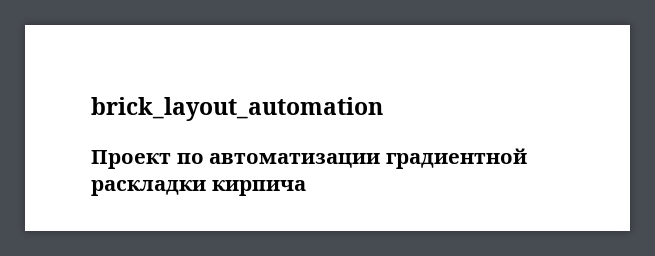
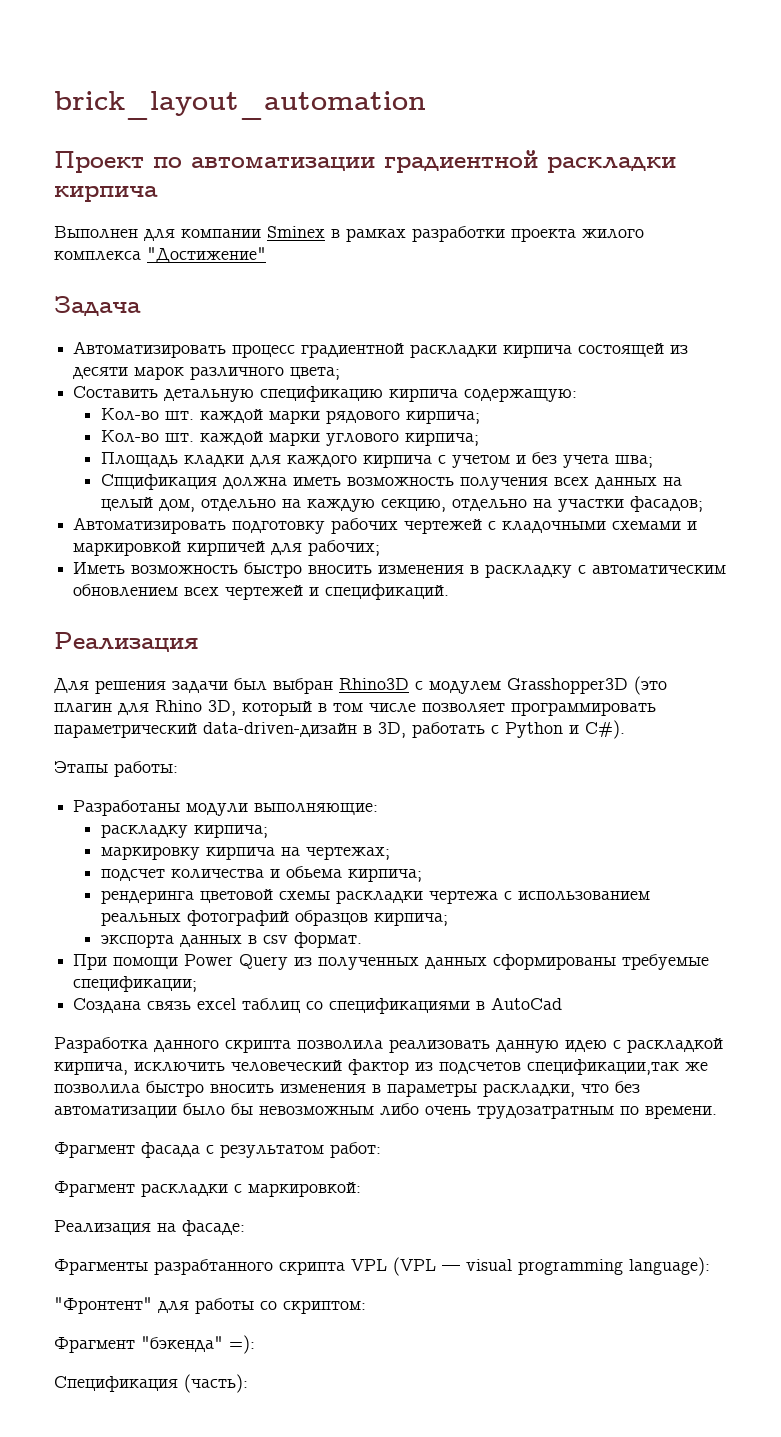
(306, 188) none -> [54,226,644,242] [54,247,266,263] [54,296,141,316] [73,341,689,358] [73,366,341,380] [73,386,578,402] [100,408,480,424] [100,430,479,446] [100,452,653,468] [100,474,682,490] [100,496,703,512] [73,517,698,534] [73,540,381,556] [73,562,727,578] [73,584,450,600] [54,632,199,652] [54,676,667,695] [54,700,656,716] [54,720,625,739] [54,761,178,777] [73,800,379,816] [100,824,268,838] [100,846,390,860] [100,866,422,882] [100,889,650,904] [100,910,448,926] [100,932,362,948] [73,954,710,970] [73,976,198,992] [73,997,563,1014] [54,1037,723,1053] [54,1059,708,1075] [54,1081,640,1097] [54,1103,717,1119] [54,1142,381,1158] [54,1181,361,1197] [54,1220,245,1236] [54,1257,710,1276] [54,1297,366,1314] [54,1335,255,1354] [54,1374,248,1393] // Выполнен для компании Sminex в рамках разработки проекта жилого комплекса "Достижение" // Задача // Автоматизировать процесс градиентной раскладки кирпича состоящей из десяти марок различного цвета; // Составить детальную спецификацию кирпича содержащую: // Кол-во шт. каждой марки рядового кирпича; // Кол-во шт. каждой марки углового кирпича; // Площадь кладки для каждого кирпича с учетом и без учета шва; // Спцификация должна иметь возможность получения всех данных на целый дом, отдельно на каждую секцию, отдельно на участки фасадов; // Автоматизировать подготовку рабочих чертежей с кладочными схемами и маркировкой кирпичей для рабочих; // Иметь возможность быстро вносить изменения в раскладку с автоматическим обновлением всех чертежей и спецификаций. // Реализация // Для решения задачи был выбран Rhino3D с модулем Grasshopper3D (это плагин для Rhino 3D, который в том числе позволяет программировать параметрический data-driven-дизайн в 3D, работать с Python и C#). // Этапы работы: // Разработаны модули выполняющие: // раскладку кирпича; // маркировку кирпича на чертежах; // подсчет количества и обьема кирпича; // рендеринга цветовой схемы раскладки чертежа с использованием реальных фотографий образцов кирпича; // экспорта данных в csv формат. // При помощи Power Query из полученных данных сформированы требуемые спецификации; // Создана связь excel таблиц со спецификациями в AutoCad // Разработка данного скрипта позволила реализовать данную идею с раскладкой кирпича, исключить человеческий фактор из подсчетов спецификации,так же позволила быстро вносить изменения в параметры раскладки, что без автоматизации было бы невозможным либо очень трудозатратным по времени. // Фрагмент фасада с результатом работ: // Фрагмент раскладки с маркировкой: // Реализация на фасаде: // Фрагменты разрабтанного скрипта VPL (VPL — visual programming language): // "Фронтент" для работы со скриптом: // Фрагмент "бэкенда" =): // Спецификация (часть):

